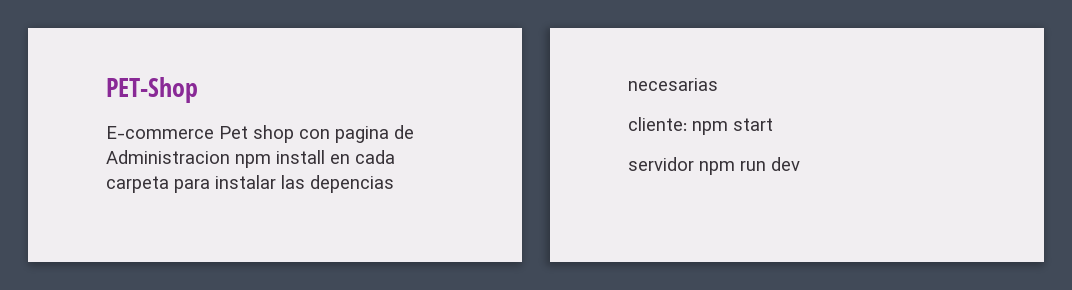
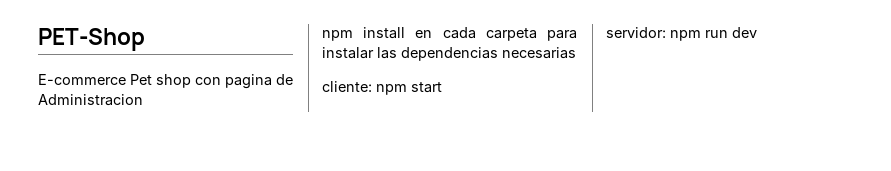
(230, 157) none -> (143, 100) //
[310,175,394,193] depencias -> [401,47,498,61] dependencias
[628,157,694,171] servidor -> [606,27,666,38] servidor:

